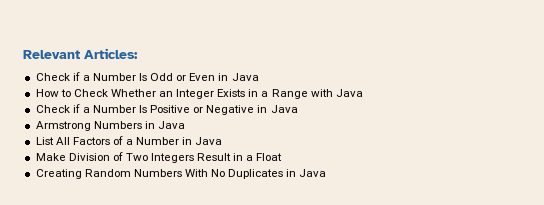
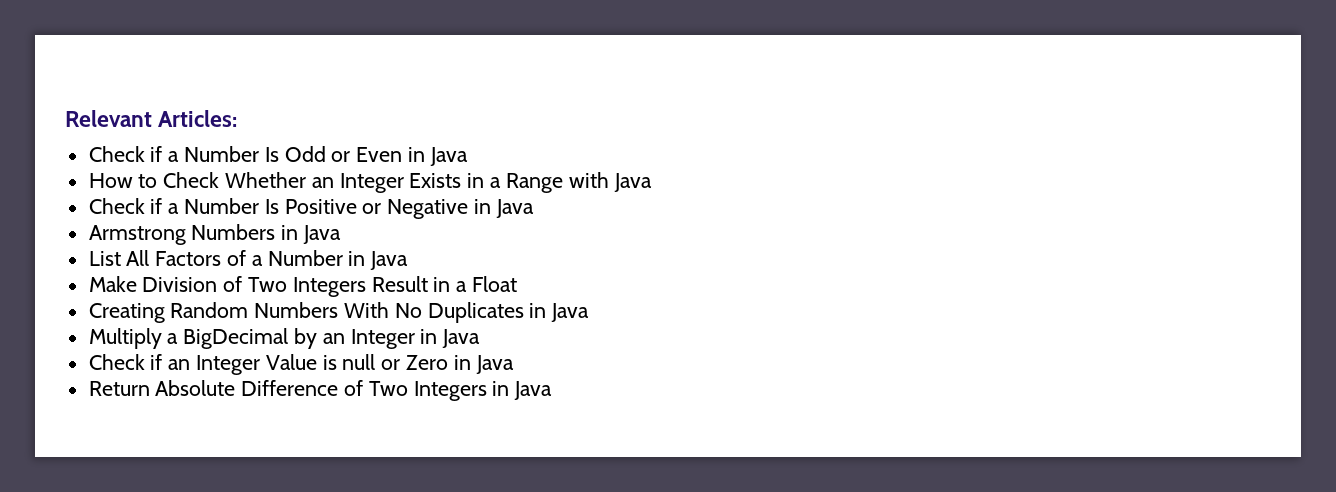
(327, 173) none -> [88,328,481,349] [88,354,514,375] [88,380,553,401] // Multiply a BigDecimal by an Integer in Java // Check if an Integer Value is null or Zero in Java // Return Absolute Difference of Two Integers in Java

